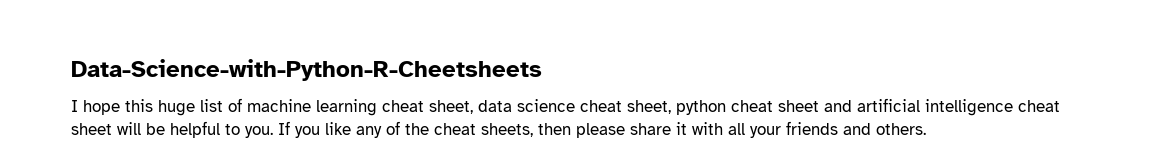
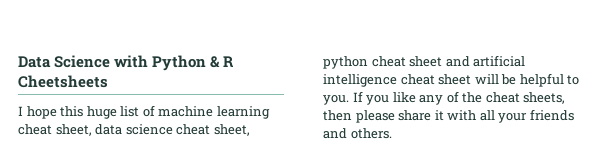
[71,59,542,81] Data-Science-with-Python-R-Cheetsheets -> [18,55,235,71] [18,75,108,88] Data Science with Python & R Cheetsheets

